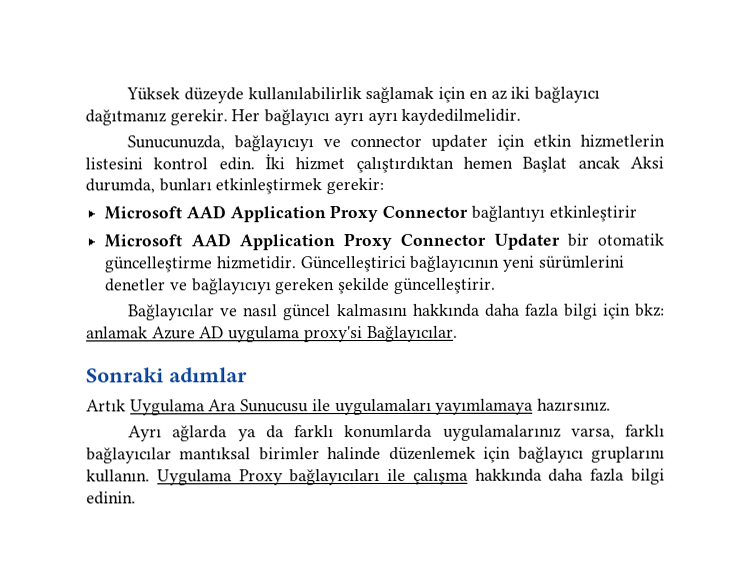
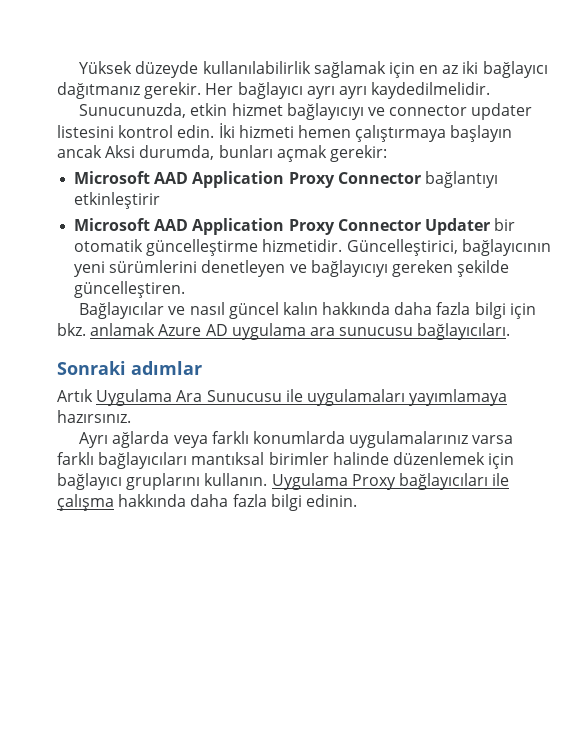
(226, 143) none -> [190,103,283,116] etkin hizmet
[497,134,665,151] için etkin hizmetlerin -> (533, 111) none
[295,156,568,174] hizmet çalıştırdıktan hemen Başlat -> [238,125,513,142] hizmeti hemen çalıştırmaya başlayın
[215,178,323,195] etkinleştirmek -> [276,145,327,162] açmak
[299,255,406,273] Güncelleştirici -> [346,239,458,256] Güncelleştirici,
[104,278,167,292] denetler -> [201,260,286,277] denetleyen
[392,277,496,294] güncelleştirir. -> [74,281,186,298] güncelleştiren.
[336,303,408,317] kalmasını -> [282,302,318,315] kalın
[635,303,666,317] bkz: -> [57,323,86,336] bkz.
[303,325,458,343] proxy'si Bağlayıcılar. -> [309,323,511,340] ara sunucusu bağlayıcıları.
[237,425,284,442] ya da -> [173,435,208,448] veya
[570,424,665,440] [86,447,172,464] varsa, farklı bağlayıcılar -> [472,435,514,444] [57,452,188,469] varsa farklı bağlayıcıları

